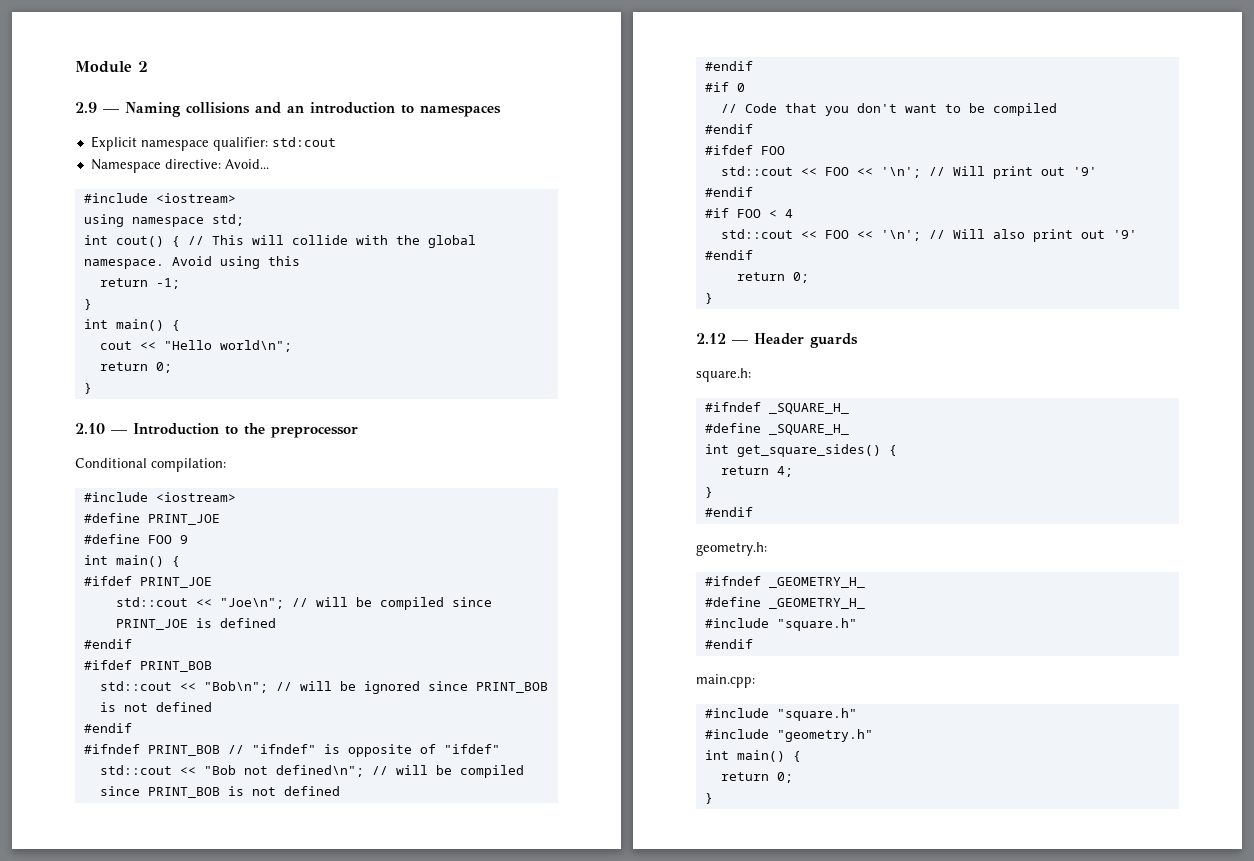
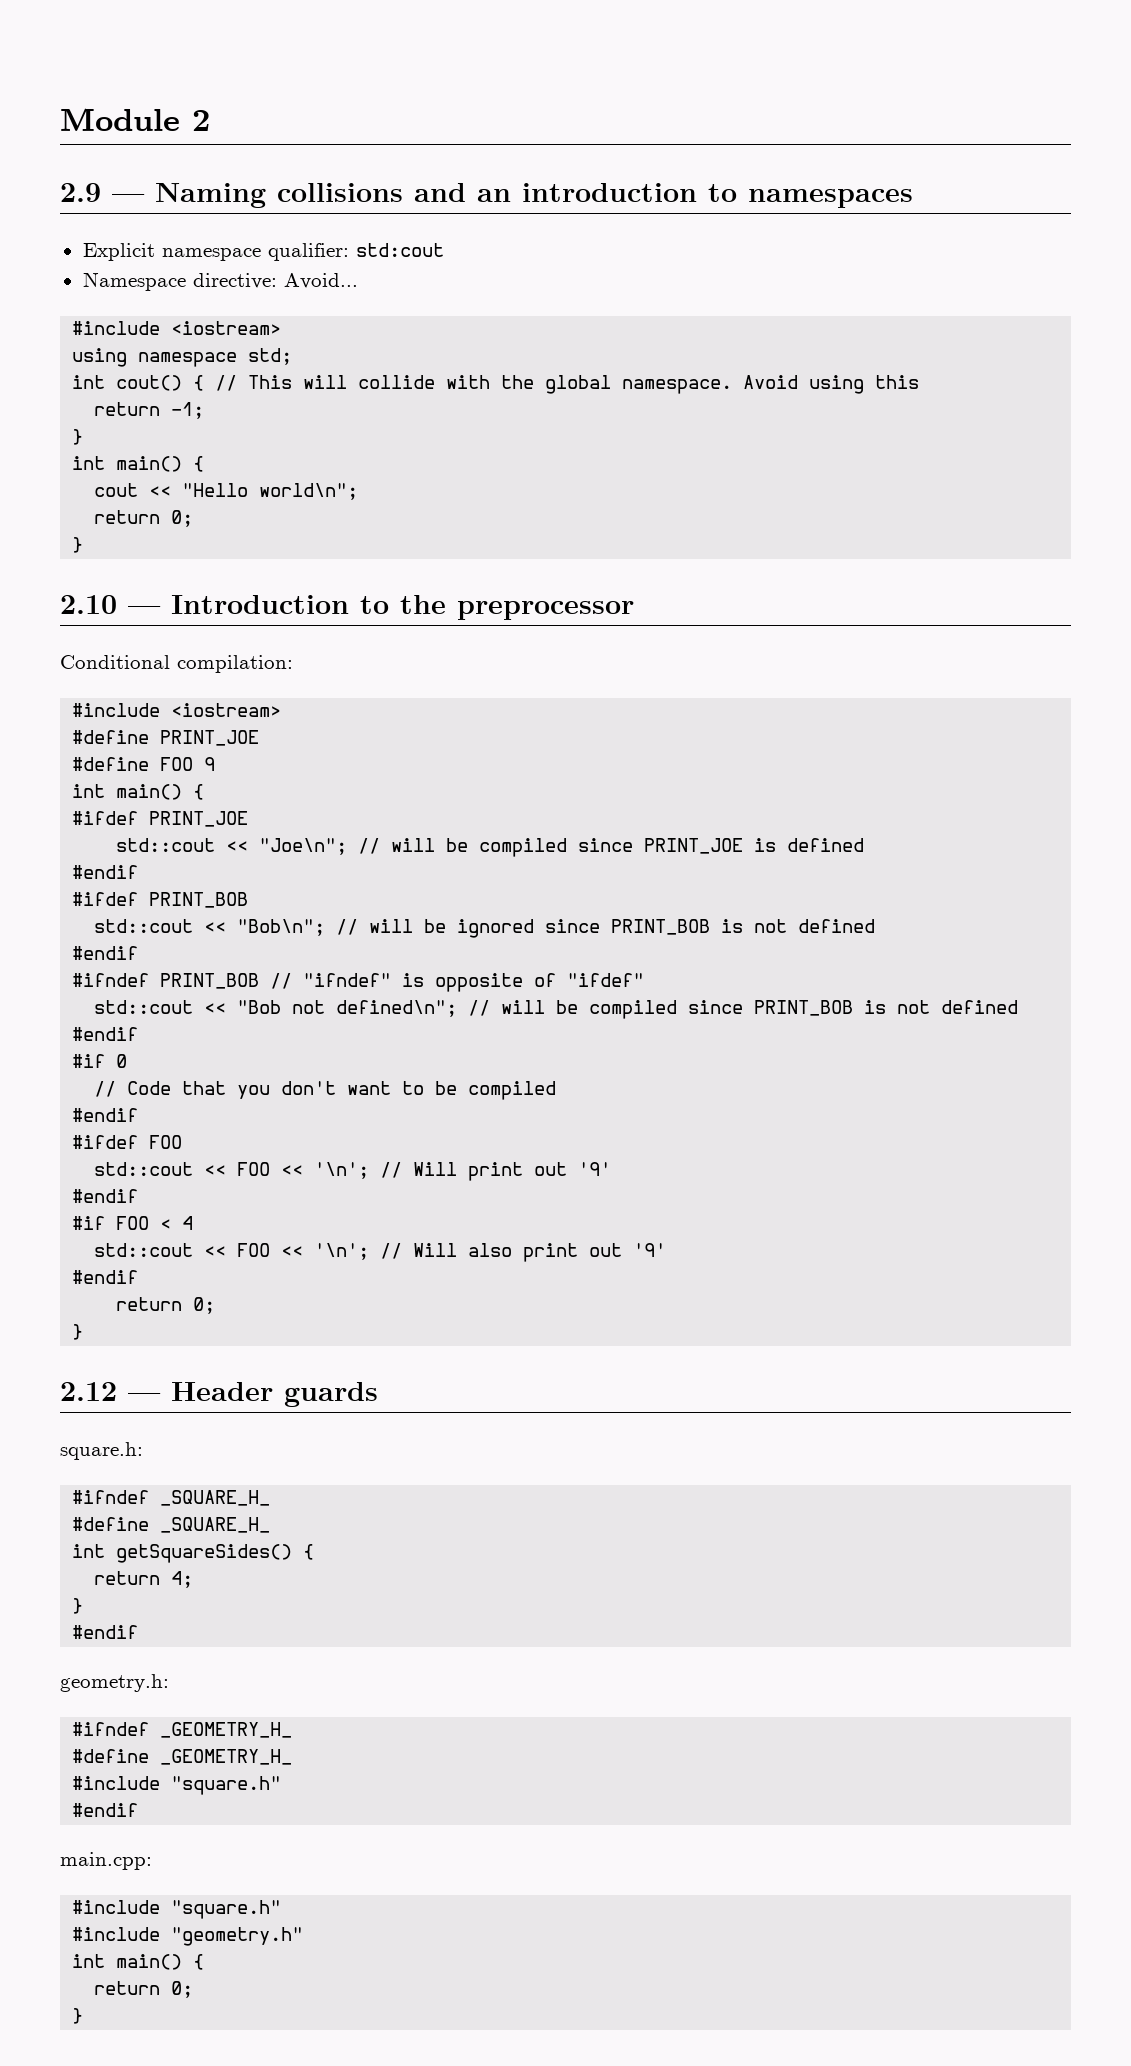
[736,444,881,457] get_square_sides() -> [116,1544,293,1563] getSquareSides()

